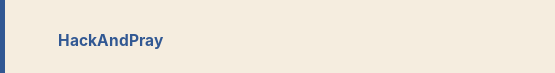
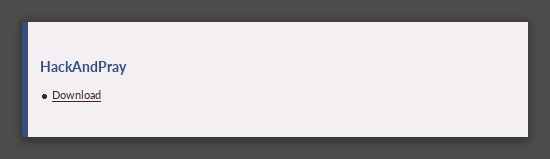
(164, 41) none -> [52,90,102,99] // Download

